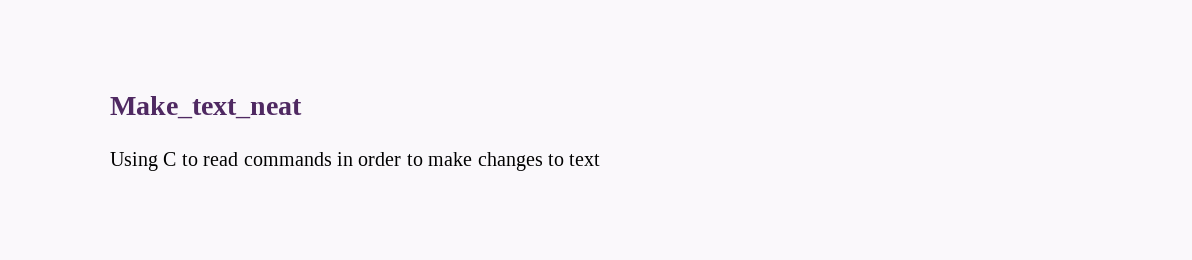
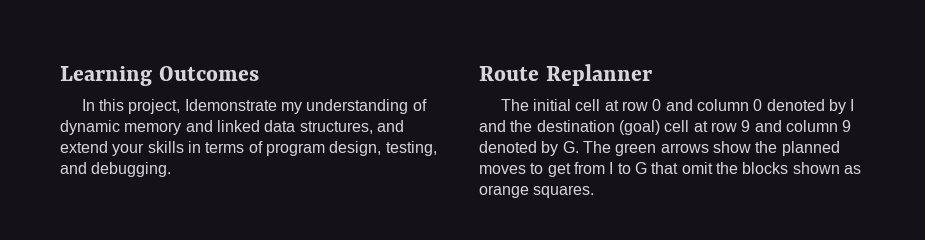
[110,96,302,119] [110,152,601,171] Make_text_neat // Using C to read commands in order to make changes to text -> [60,66,259,86] [81,99,427,114] [60,120,404,135] [60,141,437,156] [60,162,172,177] [479,64,652,86] [500,99,855,114] [479,120,852,135] [479,141,840,156] [479,162,861,177] [479,185,595,198] Learning Outcomes // In this project, Idemonstrate my understanding of dynamic memory and linked data structures, and extend your skills in terms of program design, testing, and debugging. // Route Replanner // The initial cell at row 0 and column 0 denoted by I and the destination (goal) cell at row 9 and column 9 denoted by G. The green arrows show the planned moves to get from I to G that omit the blocks shown as orange squares.

